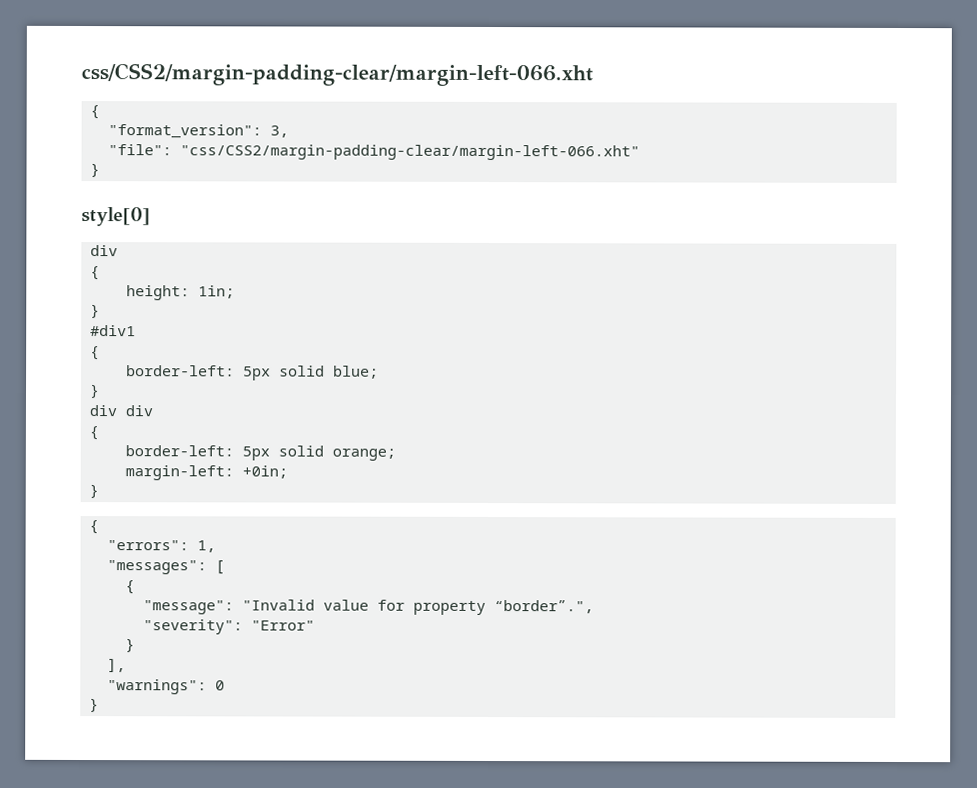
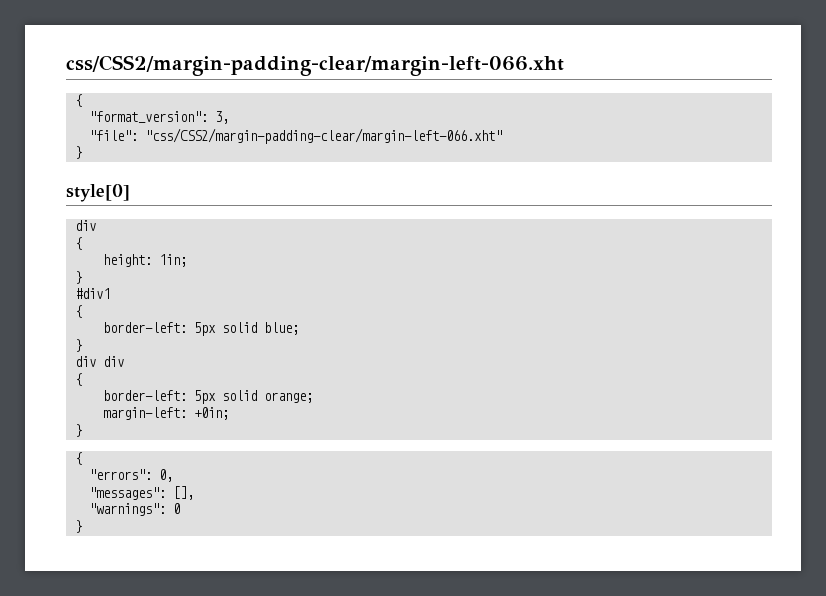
[197,540,216,553] 1, -> [158,469,173,482] 0,
[215,560,225,575] [125,580,135,595] [143,599,594,615] [143,619,315,635] [125,638,135,653] [107,658,126,673] [ // { // "message": "Invalid value for property “border”.", // "severity": "Error" // } // ], -> [172,486,194,500] [],

